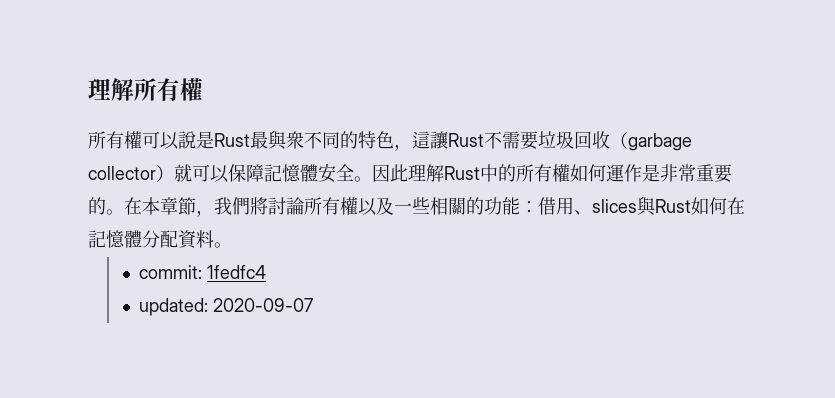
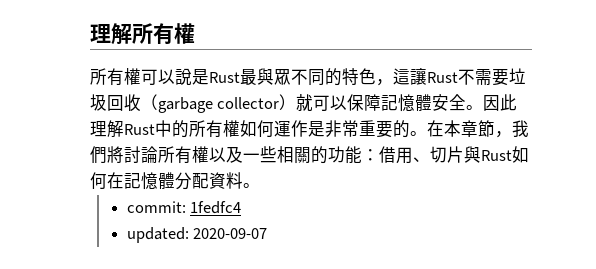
[286,131,304,149] 衆 -> [274,69,291,85] 眾
[592,199,637,213] slices -> [430,146,464,163] 切片

